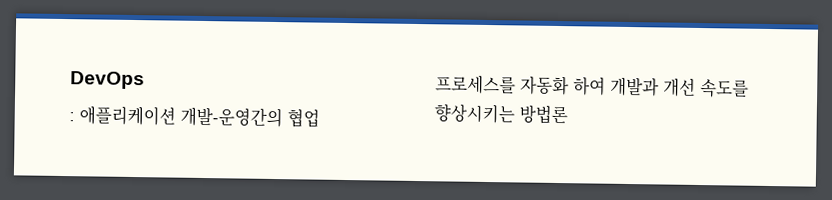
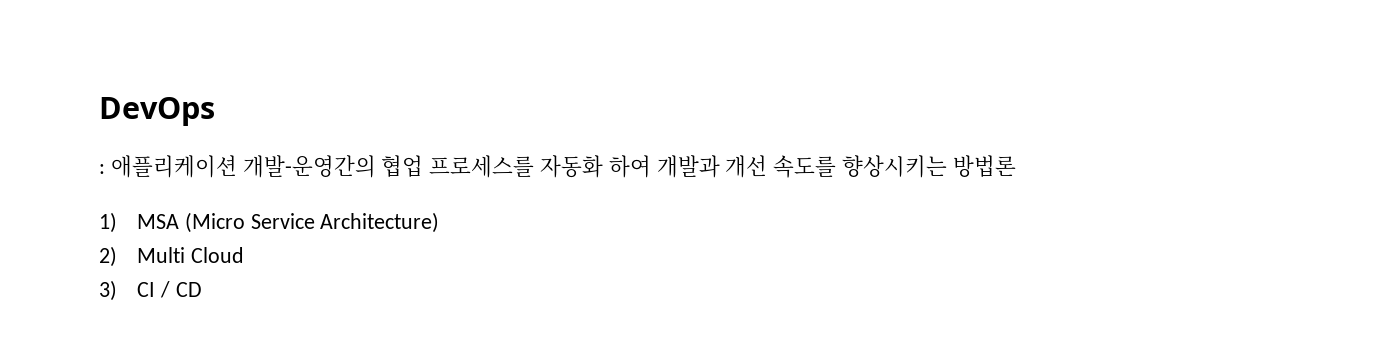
(568, 114) none -> [99,212,440,233] [99,246,244,267] [99,280,202,301] // 1) MSA (Micro Service Architecture) // 2) Multi Cloud // 3) CI / CD

